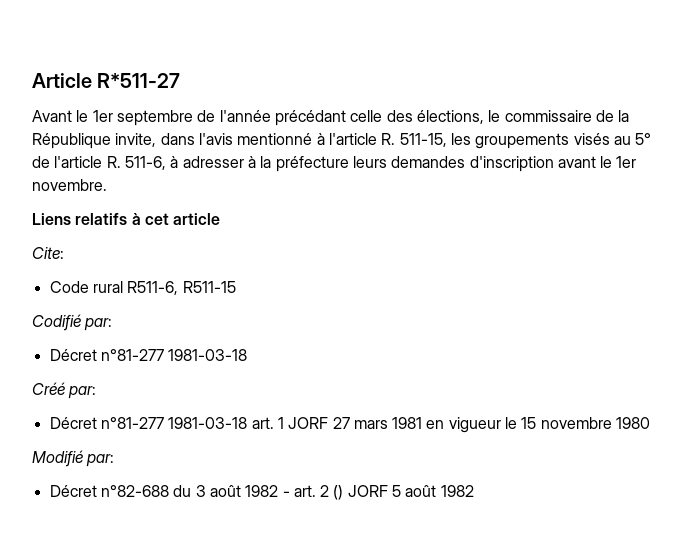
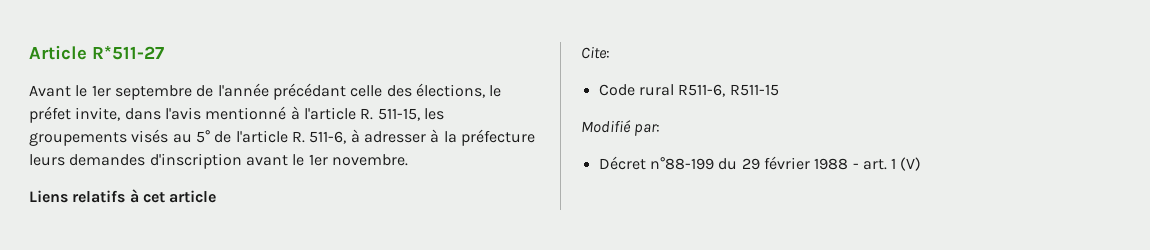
[504,110,630,122] [32,133,111,149] commissaire de la République -> [29,106,71,123] préfet
[32,314,113,331] [49,349,248,361] [32,382,97,399] [49,417,651,433] [32,450,115,467] [49,485,474,500] Codifié par: // Décret n°81-277 1981-03-18 // Créé par: // Décret n°81-277 1981-03-18 art. 1 JORF 27 mars 1981 en vigueur le 15 novembre 1980 // Modifié par: // Décret n°82-688 du 3 août 1982 - art. 2 () JORF 5 août 1982 -> [581,120,661,136] [598,156,922,171] Modifié par: // Décret n°88-199 du 29 février 1988 - art. 1 (V)

